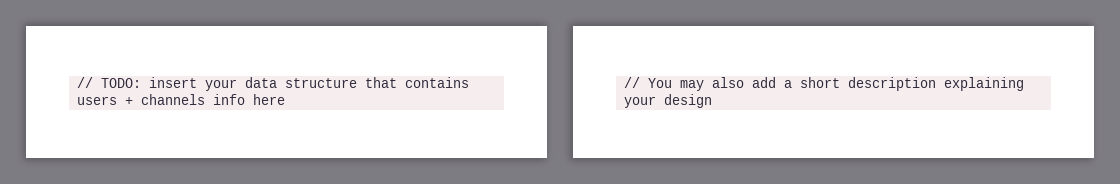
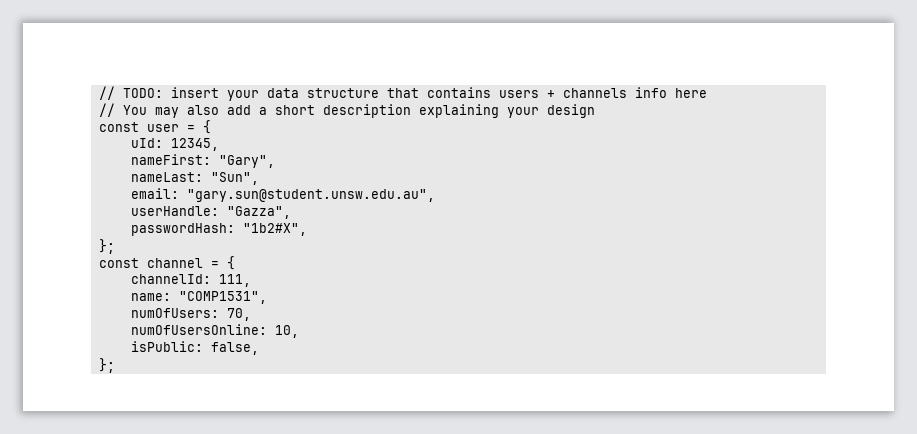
(712, 101) none -> [99,120,212,134] [131,138,220,151] [131,154,276,168] [131,172,260,185] [131,188,436,202] [131,206,292,219] [131,223,308,236] [99,239,116,254] [99,256,236,270] [131,274,252,287] [131,291,268,304] [131,308,252,321] [131,324,300,338] [131,341,260,355] [99,358,116,373] // const user = { // uId: 12345, // nameFirst: "Gary", // nameLast: "Sun", // email: "gary.sun@student.unsw.edu.au", // userHandle: "Gazza", // passwordHash: "1b2#X", // }; // const channel = { // channelId: 111, // name: "COMP1531", // numOfUsers: 70, // numOfUsersOnline: 10, // isPublic: false, // };

